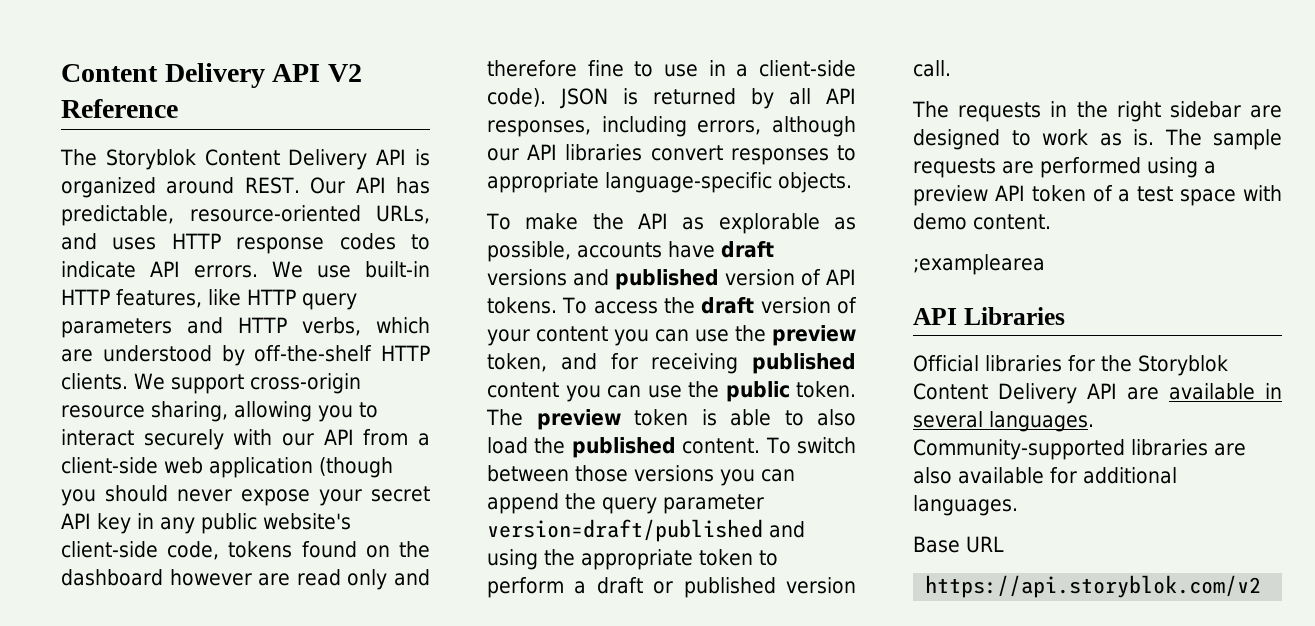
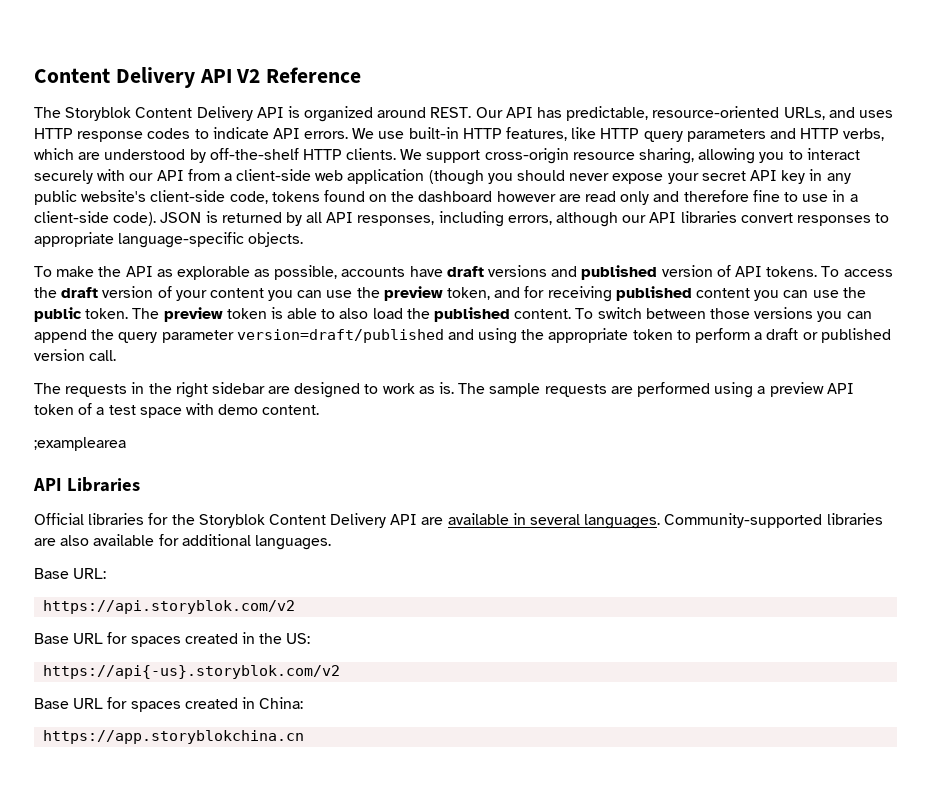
[966,536,1004,553] URL -> [73,568,107,579] URL:
(1262, 586) none -> [34,632,311,647] [43,665,341,679] [34,697,304,712] [43,730,305,744] // Base URL for spaces created in the US: // https://api{-us}.storyblok.com/v2 // Base URL for spaces created in China: // https://app.storyblokchina.cn

